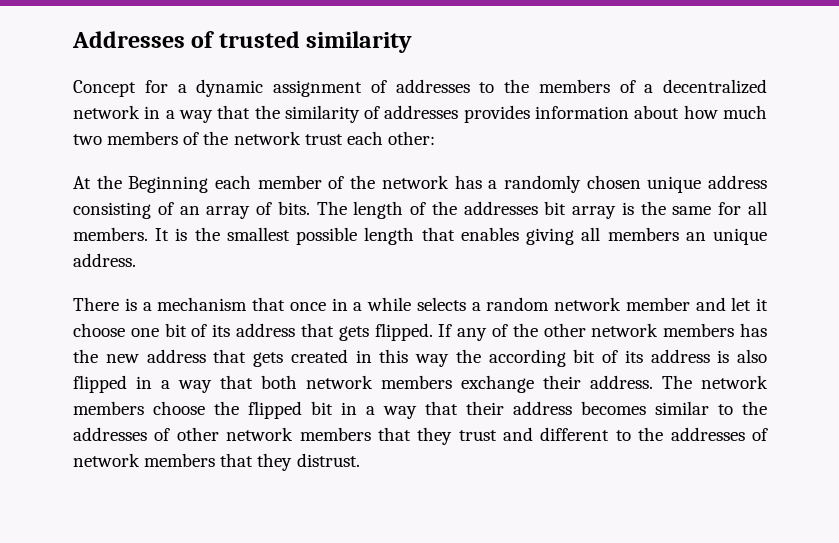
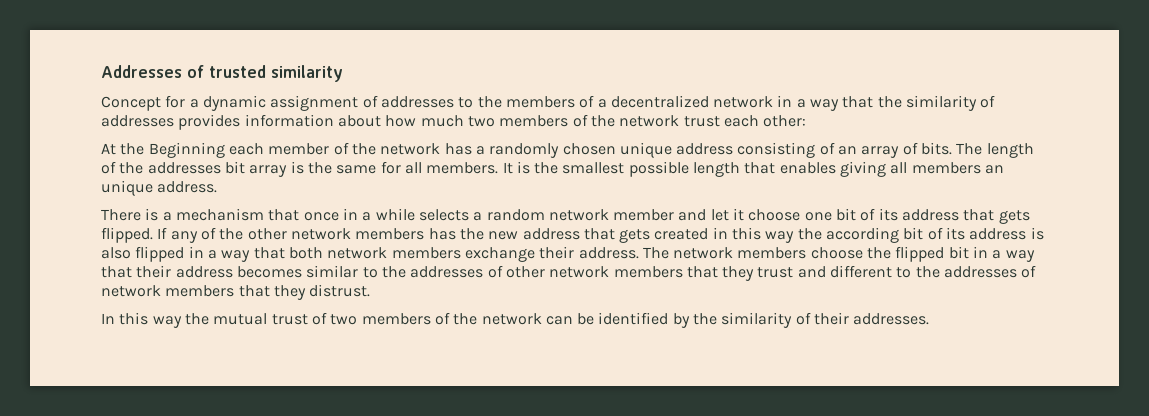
(360, 460) none -> [101,312,930,328] // In this way the mutual trust of two members of the network can be identified by the similarity of their addresses.

